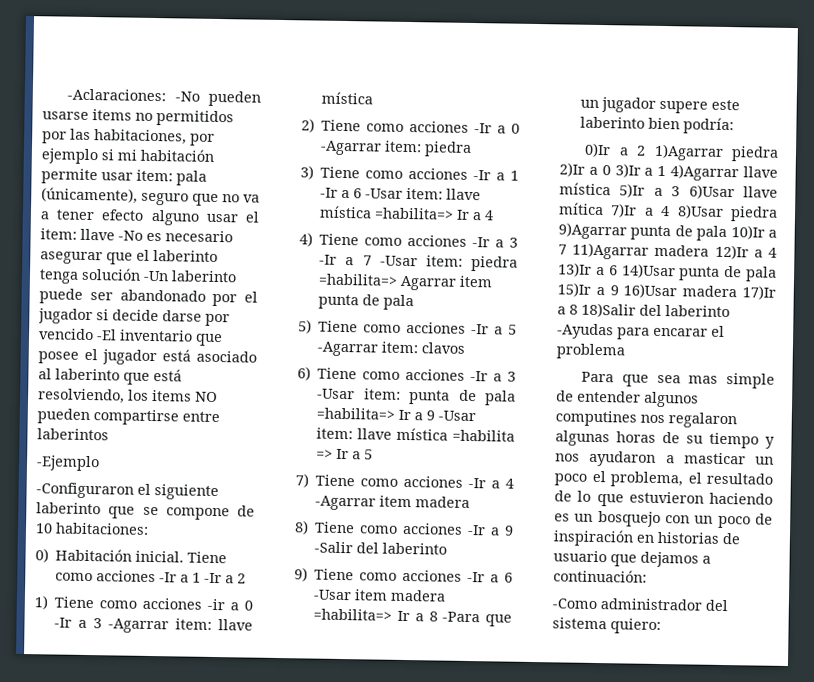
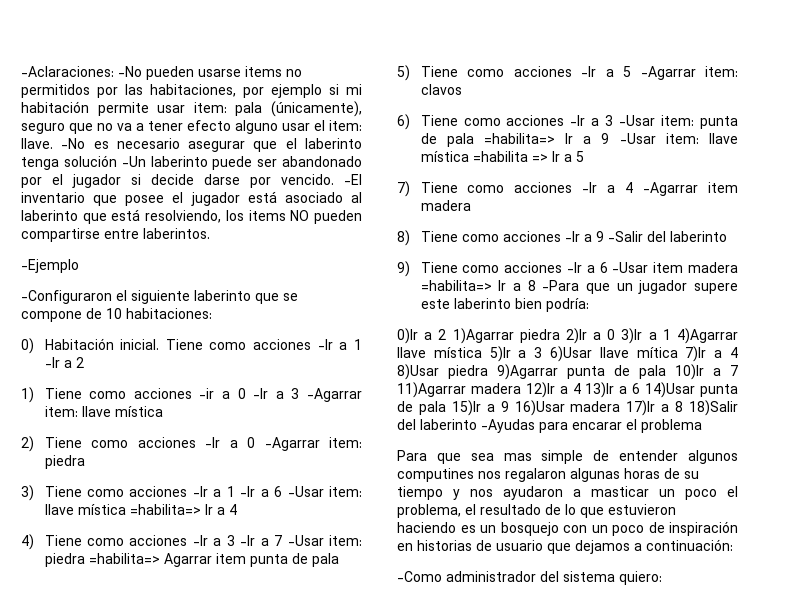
[80,228,115,241] llave -> [21,138,53,149] llave.
[38,328,94,341] vencido -> [281,174,334,185] vencido.
[37,428,109,441] laberintos -> [143,228,210,239] laberintos.

